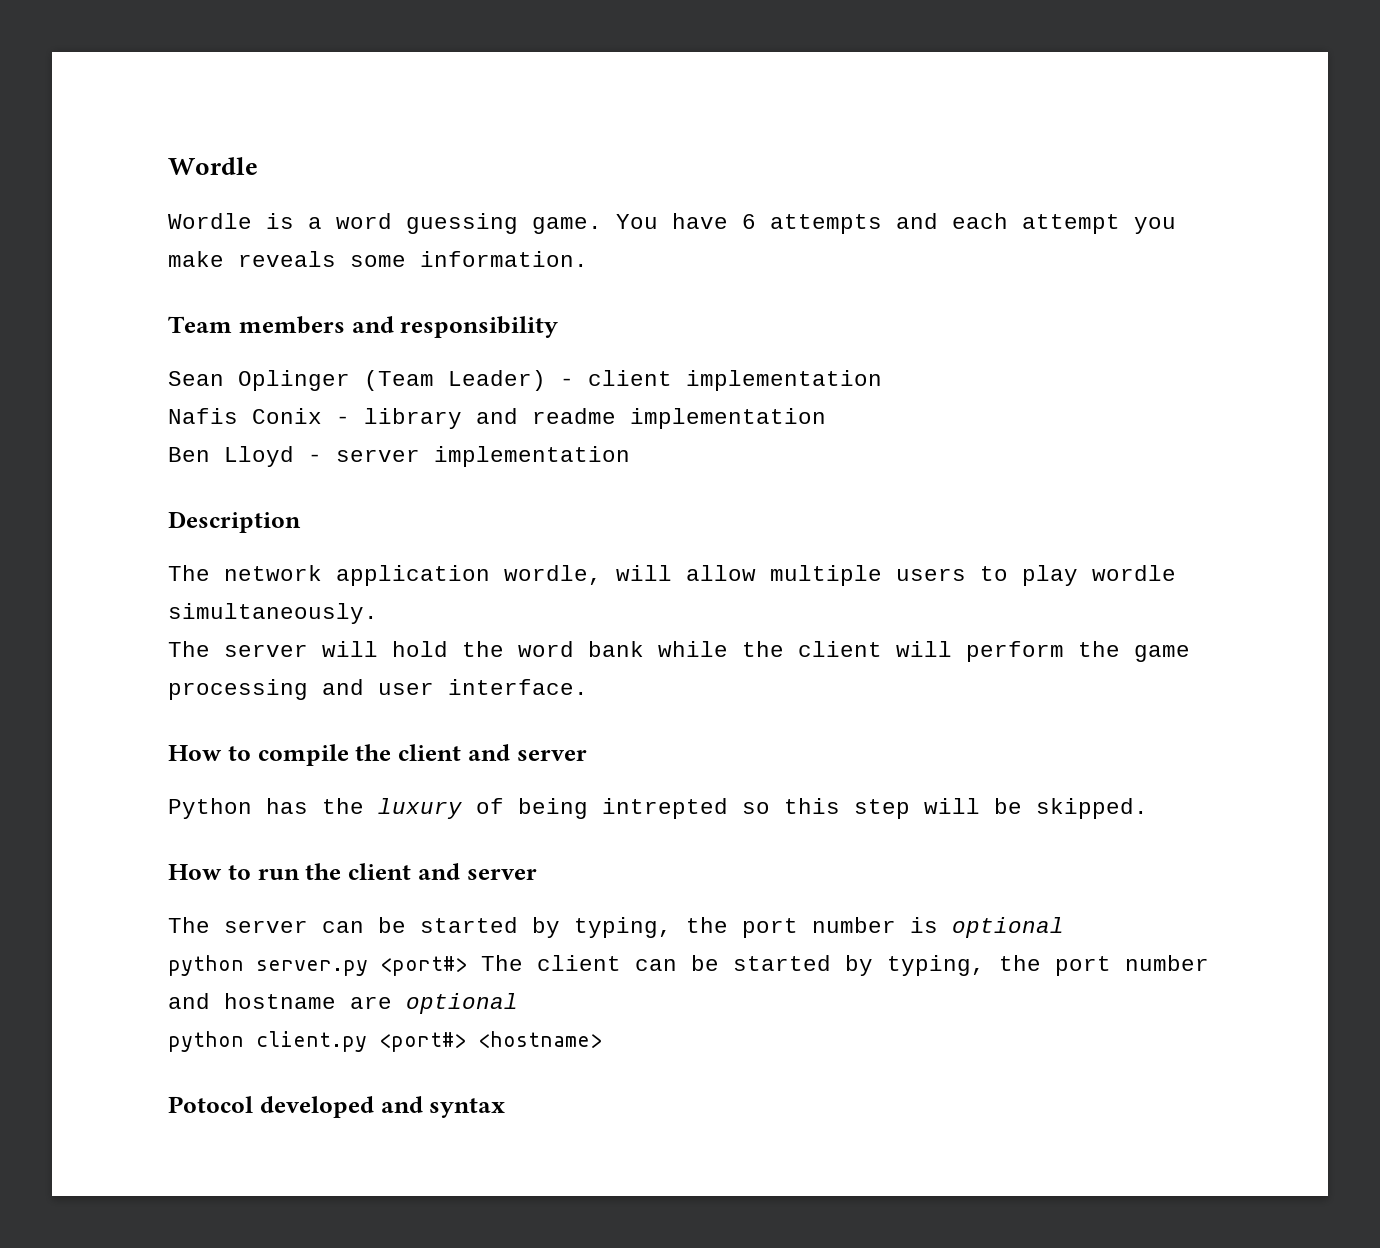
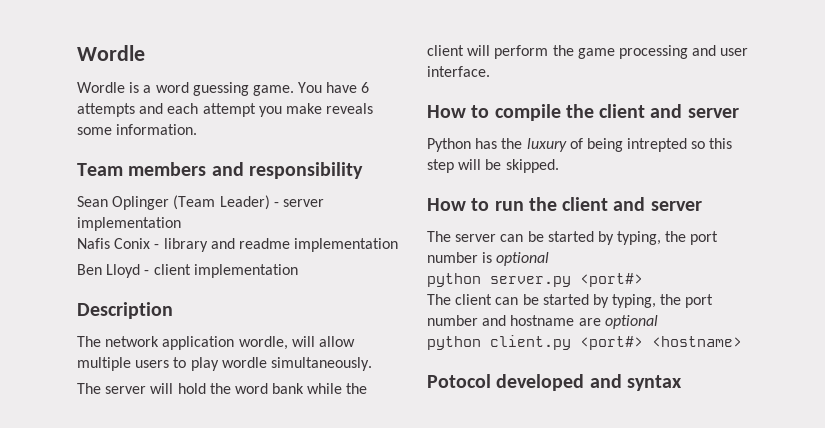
[588,370,672,386] client -> [282,199,324,207] server
[336,449,420,462] server -> [153,264,191,275] client
(467, 966) none -> (643, 280) //

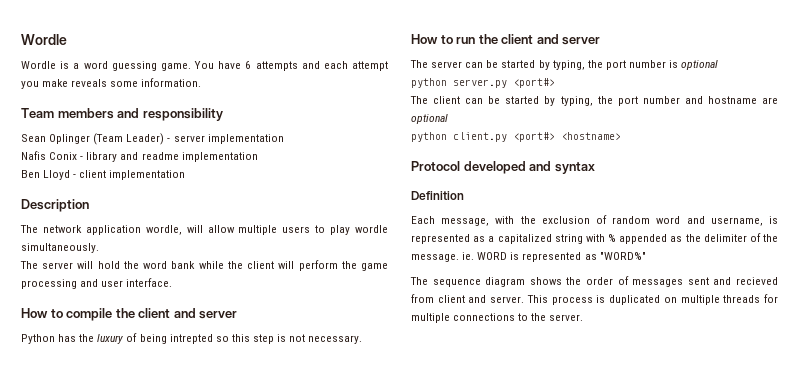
[458,159,559,173] will be skipped. -> [277,334,363,344] is not necessary.
[427,374,491,388] Potocol -> [411,161,460,171] Protocol
(682, 383) none -> [411,191,464,200] [411,215,778,226] [411,233,778,244] [411,252,646,262] [410,276,778,287] [411,294,778,305] [411,313,584,323] // Definition // Each message, with the exclusion of random word and username, is represented as a capitalized string with % appended as the delimiter of the message. ie. WORD is represented as "WORD%" // The sequence diagram shows the order of messages sent and recieved from client and server. This process is duplicated on multiple threads for multiple connections to the server.

